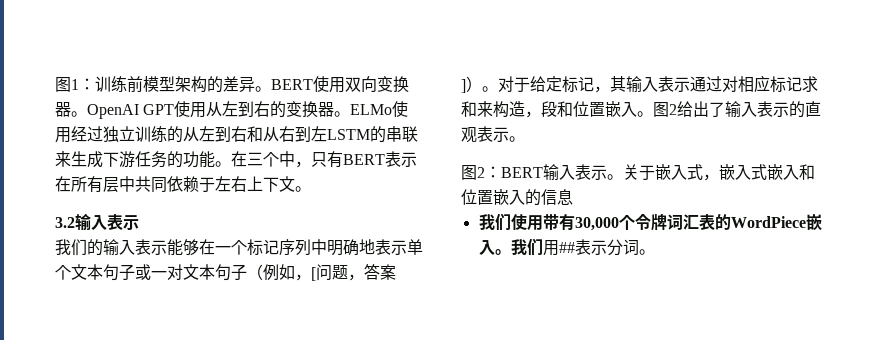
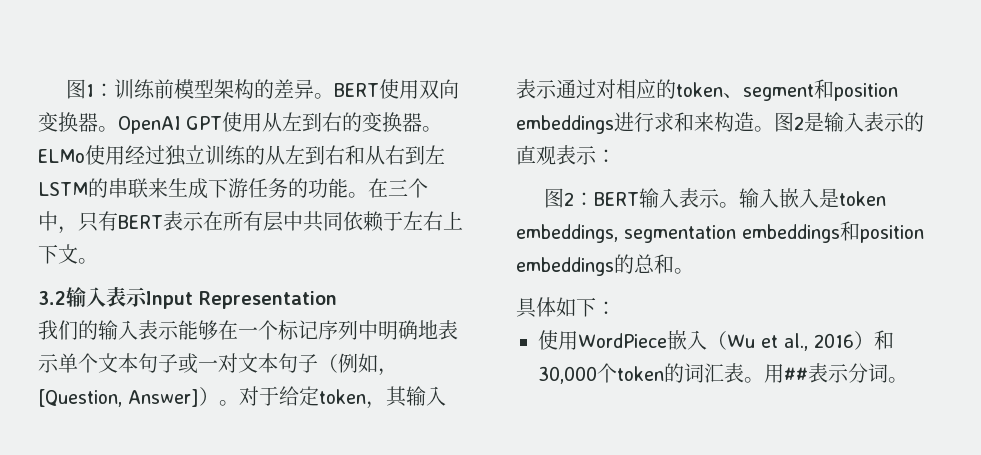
(139, 222) none -> [146,291,337,309] Input Representation
[311,264,396,281] [461,79,466,93] [问题，答案] -> [38,389,199,407] [Question, Answer]
[562,76,594,93] 标记 -> [319,389,366,404] token
[770,76,818,93] [461,101,637,118] 标记求和来构造，段和位置嵌入 -> [656,79,898,101] [516,112,754,134] 的token、segment和position embeddings进行求和来构造
[677,101,725,117] 给出了 -> [804,112,824,132] 是
[509,136,525,142] 。 -> [596,149,616,163] ：
[623,164,815,181] [461,189,573,206] [478,213,822,231] [478,238,543,256] 关于嵌入式，嵌入式嵌入和位置嵌入的信息 // 我们使用带有30,000个令牌词汇表的WordPiece嵌入。我们 -> [738,188,886,208] [516,221,924,243] [516,254,694,276] [516,297,616,318] [538,330,894,351] [538,363,764,384] 输入嵌入是token embeddings, segmentation embeddings和position embeddings的总和。 // 具体如下： // 使用WordPiece嵌入（Wu et al., 2016）和30,000个token的词汇表。

